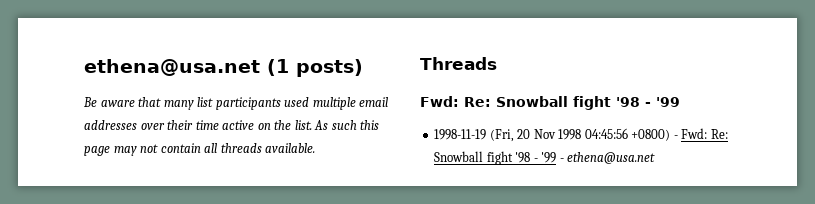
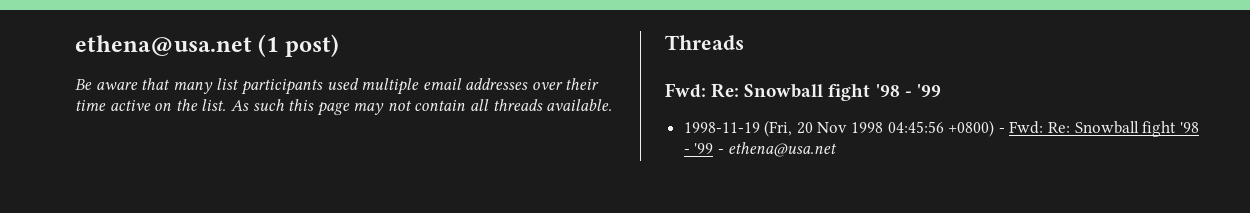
[296,59,363,77] posts) -> [284,34,339,57] post)

